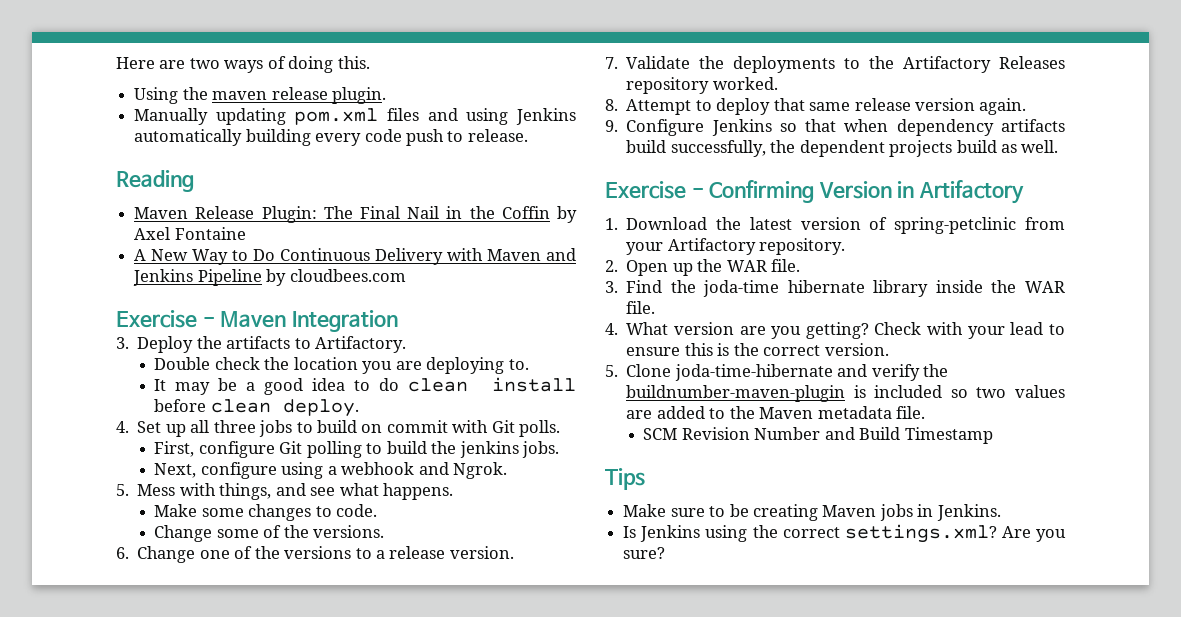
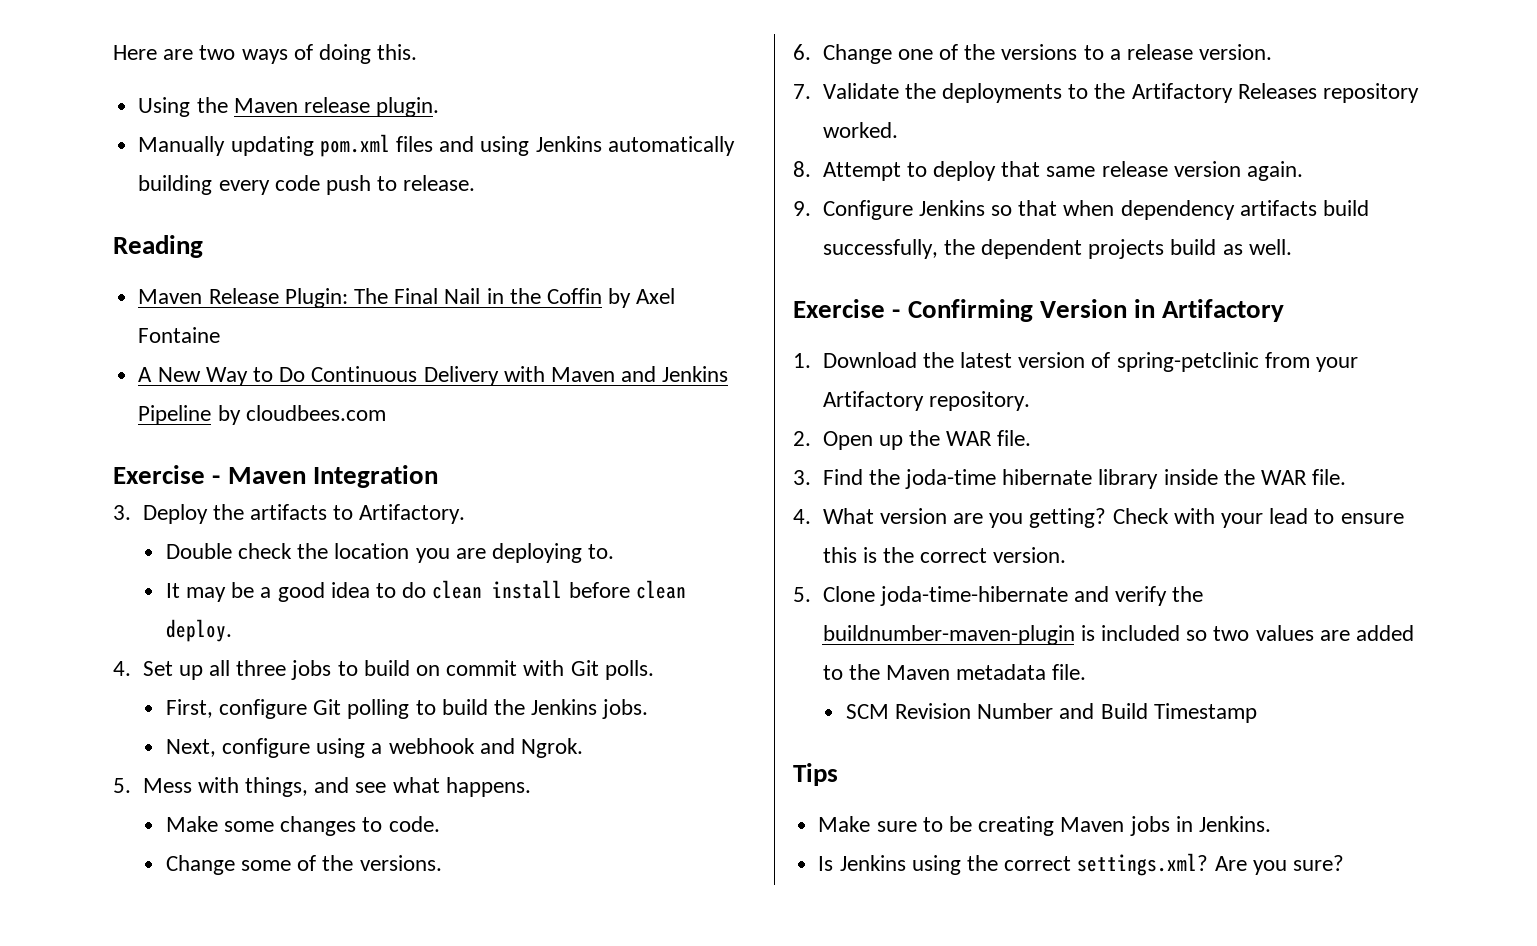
[212,91,268,100] maven -> [233,98,298,113] Maven
[459,441,519,458] jenkins -> [531,699,598,715] Jenkins

